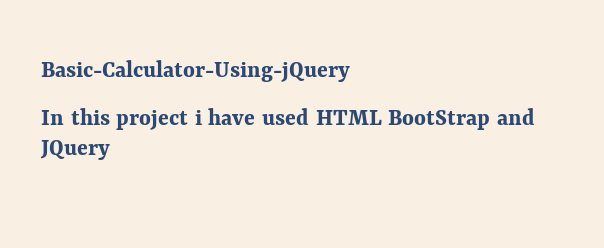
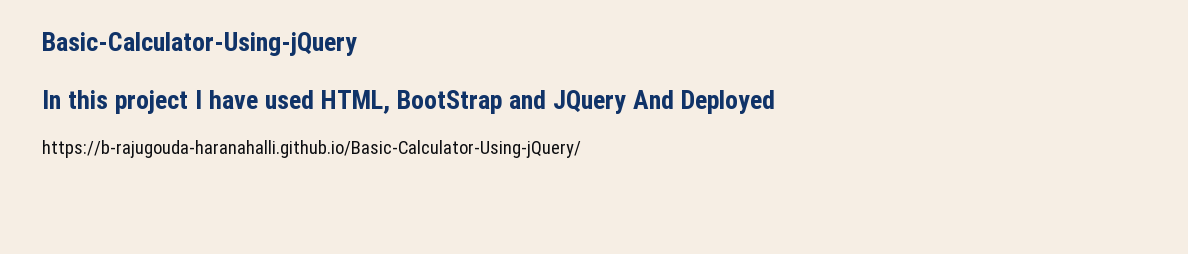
[194,110,202,125] i -> [195,90,203,109] I
[315,110,382,125] HTML -> [321,90,391,114] HTML,
(110, 150) none -> [633,90,776,114] [42,140,581,158] And Deployed // https://b-rajugouda-haranahalli.github.io/Basic-Calculator-Using-jQuery/

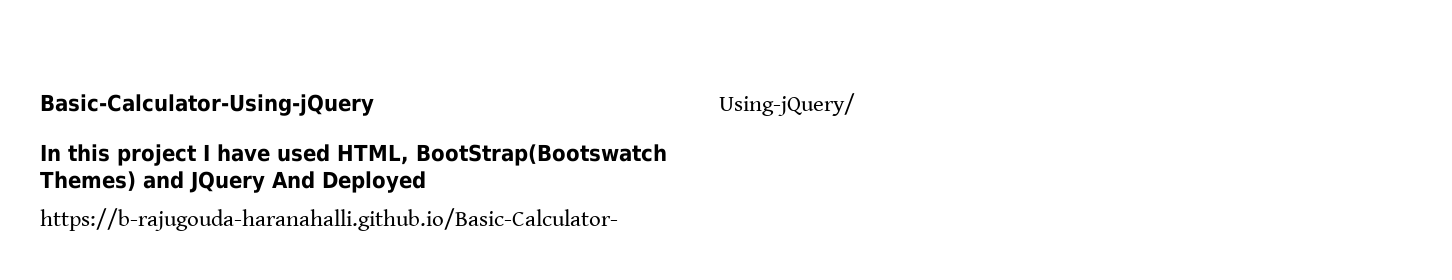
[397,90,503,114] BootStrap -> [416,144,667,166] [40,171,136,191] BootStrap(Bootswatch Themes)

